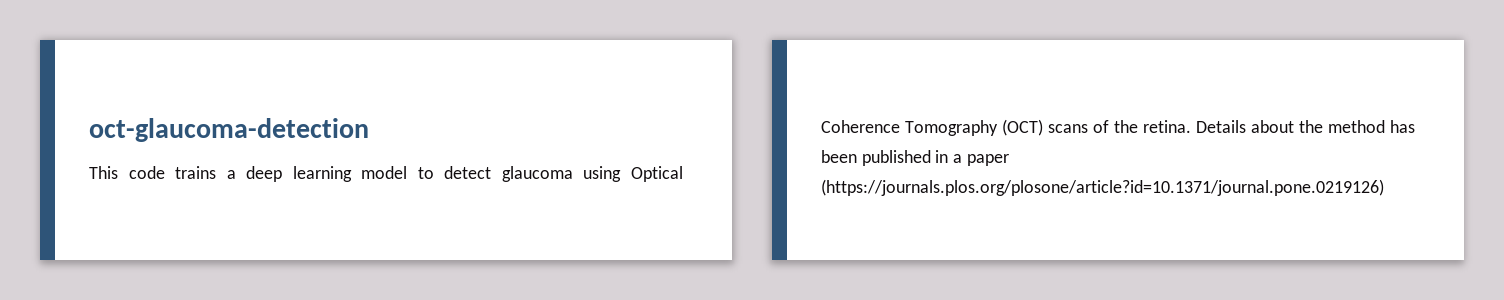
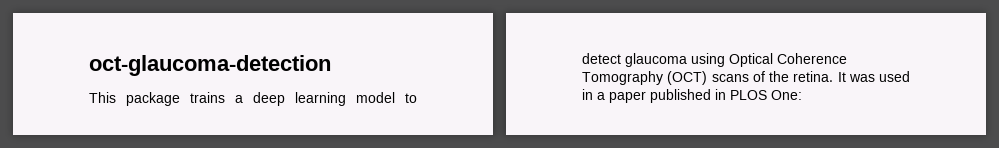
[128,166,165,179] code -> [126,92,180,106] package
[1196,120,1415,133] [821,150,1009,166] [821,179,1384,196] Details about the method has been published in a paper (https://journals.plos.org/plosone/article?id=10.1371/journal.pone.0219126) -> [837,71,910,82] [582,89,802,103] It was used in a paper published in PLOS One:

